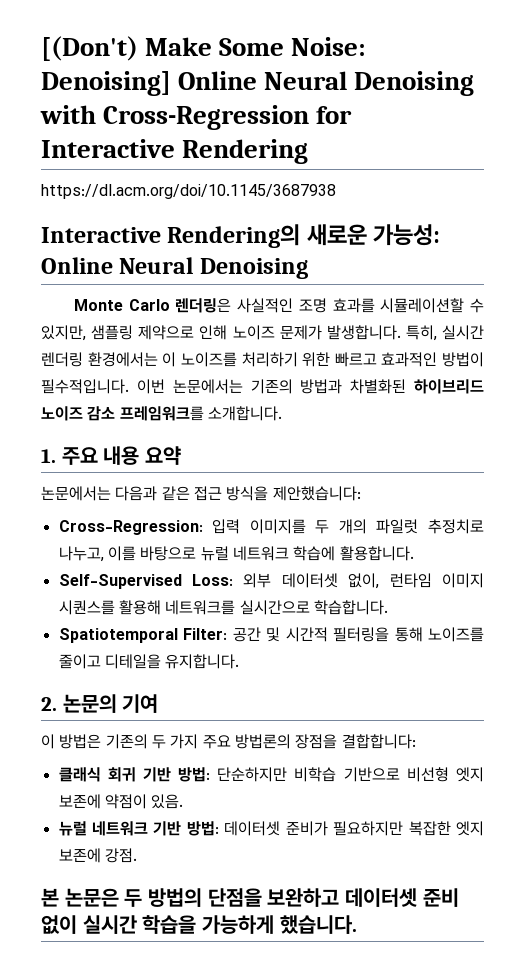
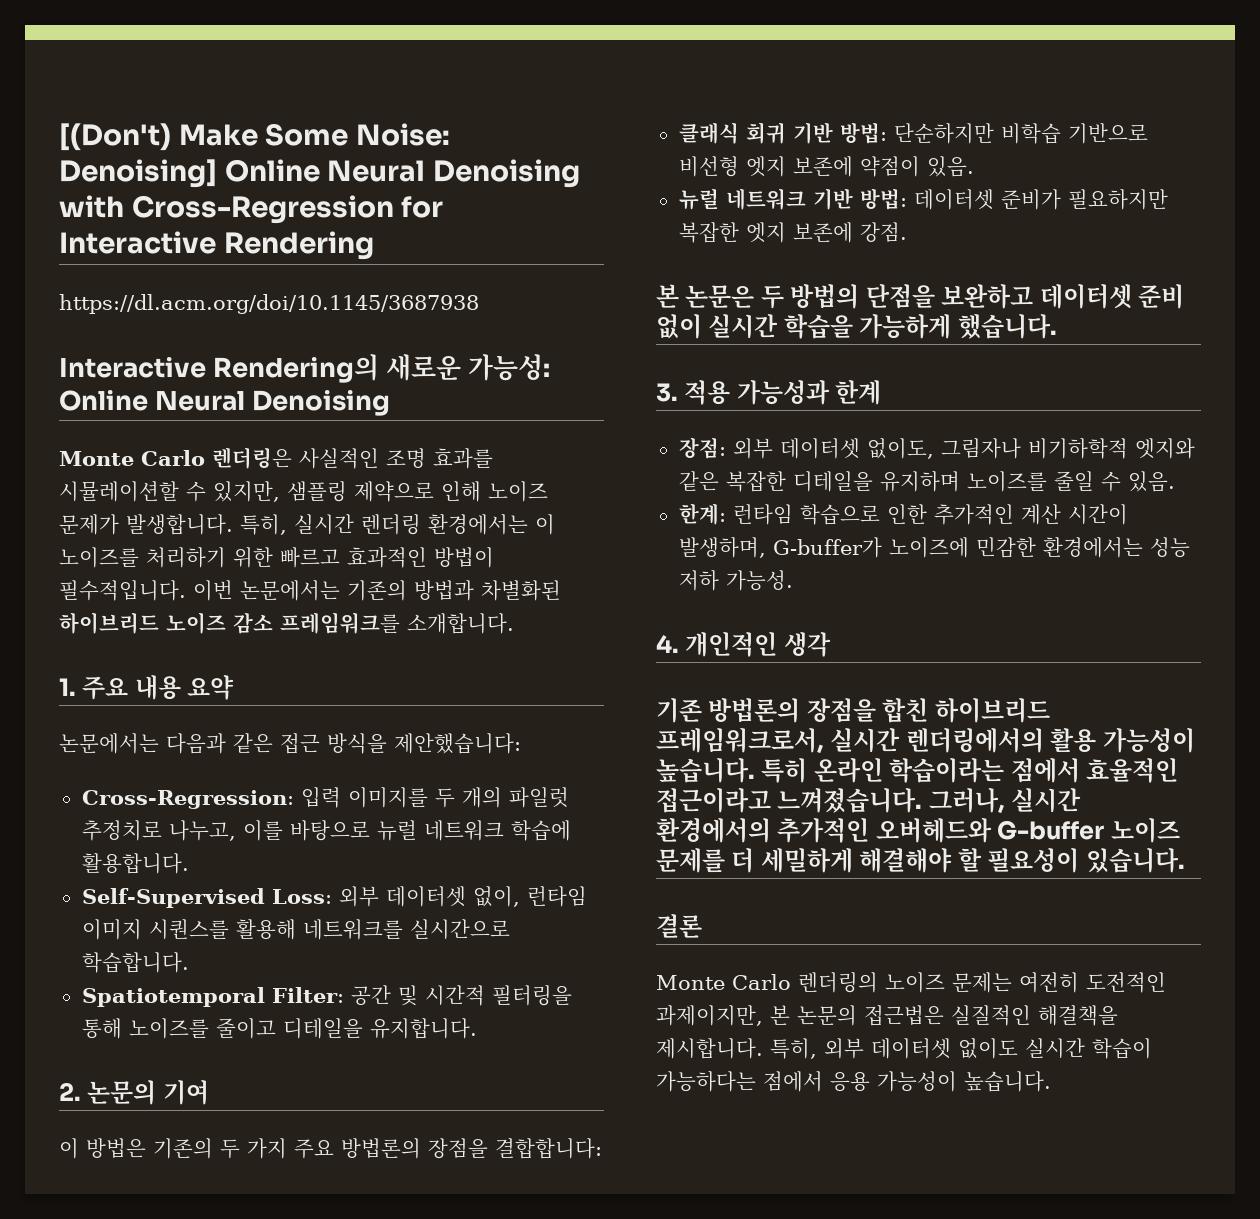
(357, 924) none -> [656,380,882,405] [678,437,1195,459] [678,471,1175,492] [678,503,1128,525] [678,537,1190,558] [678,570,793,591] [656,632,831,657] [656,698,1050,723] [656,728,1195,754] [656,758,1179,783] [656,788,1082,814] [656,818,1180,843] [656,848,1185,873] [656,914,702,938] [656,972,1166,993] [656,1005,1118,1026] [656,1038,1152,1059] [656,1071,1051,1092] // 3. 적용 가능성과 한계 // 장점: 외부 데이터셋 없이도, 그림자나 비기하학적 엣지와 같은 복잡한 디테일을 유지하며 노이즈를 줄일 수 있음. // 한계: 런타임 학습으로 인한 추가적인 계산 시간이 발생하며, G-buffer가 노이즈에 민감한 환경에서는 성능 저하 가능성. // 4. 개인적인 생각 // 기존 방법론의 장점을 합친 하이브리드 프레임워크로서, 실시간 렌더링에서의 활용 가능성이 높습니다. 특히 온라인 학습이라는 점에서 효율적인 접근이라고 느껴졌습니다. 그러나, 실시간 환경에서의 추가적인 오버헤드와 G-buffer 노이즈 문제를 더 세밀하게 해결해야 할 필요성이 있습니다. // 결론 // Monte Carlo 렌더링의 노이즈 문제는 여전히 도전적인 과제이지만, 본 논문의 접근법은 실질적인 해결책을 제시합니다. 특히, 외부 데이터셋 없이도 실시간 학습이 가능하다는 점에서 응용 가능성이 높습니다.

